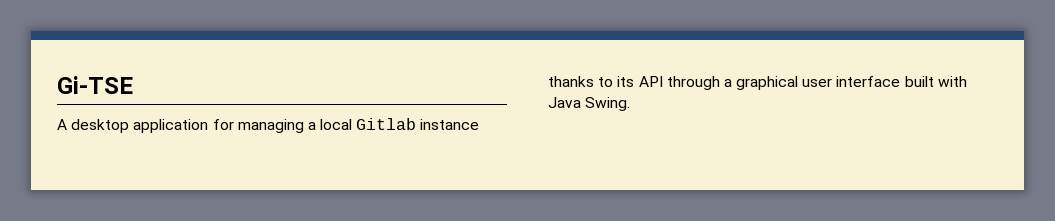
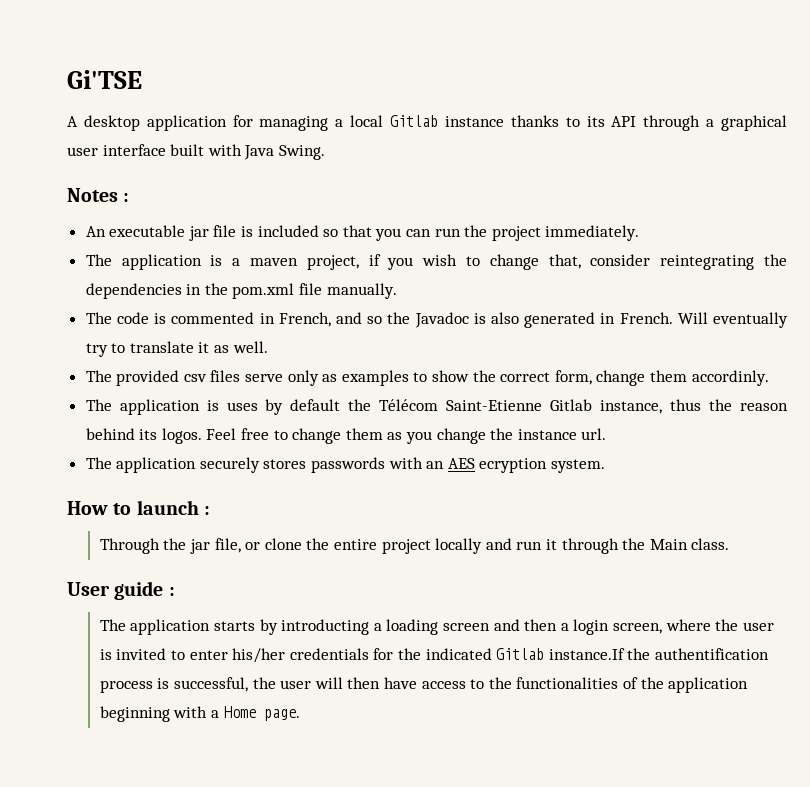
[57,76,133,94] Gi-TSE -> [67,70,142,89] Gi'TSE
(631, 104) none -> [67,188,130,202] [85,225,640,241] [85,254,787,270] [85,283,397,299] [85,312,788,328] [85,341,268,357] [85,370,769,386] [85,399,788,415] [85,428,607,444] [85,457,606,473] [67,500,210,515] [99,538,730,554] [67,581,175,600] [99,619,774,635] [99,648,769,663] [99,677,749,693] [99,706,300,722] // Notes : // An executable jar file is included so that you can run the project immediately. // The application is a maven project, if you wish to change that, consider reintegrating the dependencies in the pom.xml file manually. // The code is commented in French, and so the Javadoc is also generated in French. Will eventually try to translate it as well. // The provided csv files serve only as examples to show the correct form, change them accordinly. // The application is uses by default the Télécom Saint-Etienne Gitlab instance, thus the reason behind its logos. Feel free to change them as you change the instance url. // The application securely stores passwords with an AES ecryption system. // How to launch : // Through the jar file, or clone the entire project locally and run it through the Main class. // User guide : // The application starts by introducting a loading screen and then a login screen, where the user is invited to enter his/her credentials for the indicated Gitlab instance.If the authentification process is successful, the user will then have access to the functionalities of the application beginning with a Home page.

